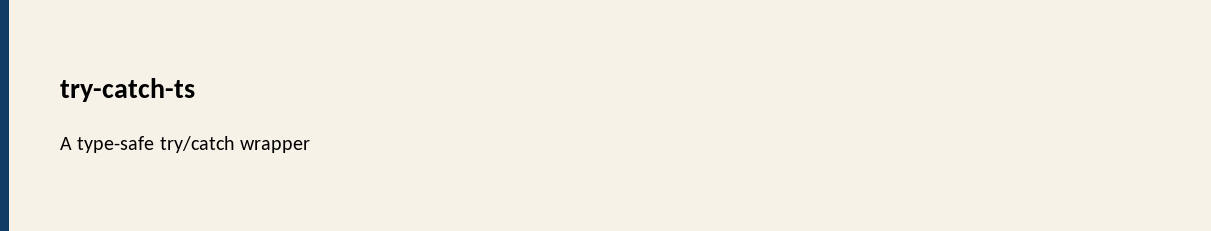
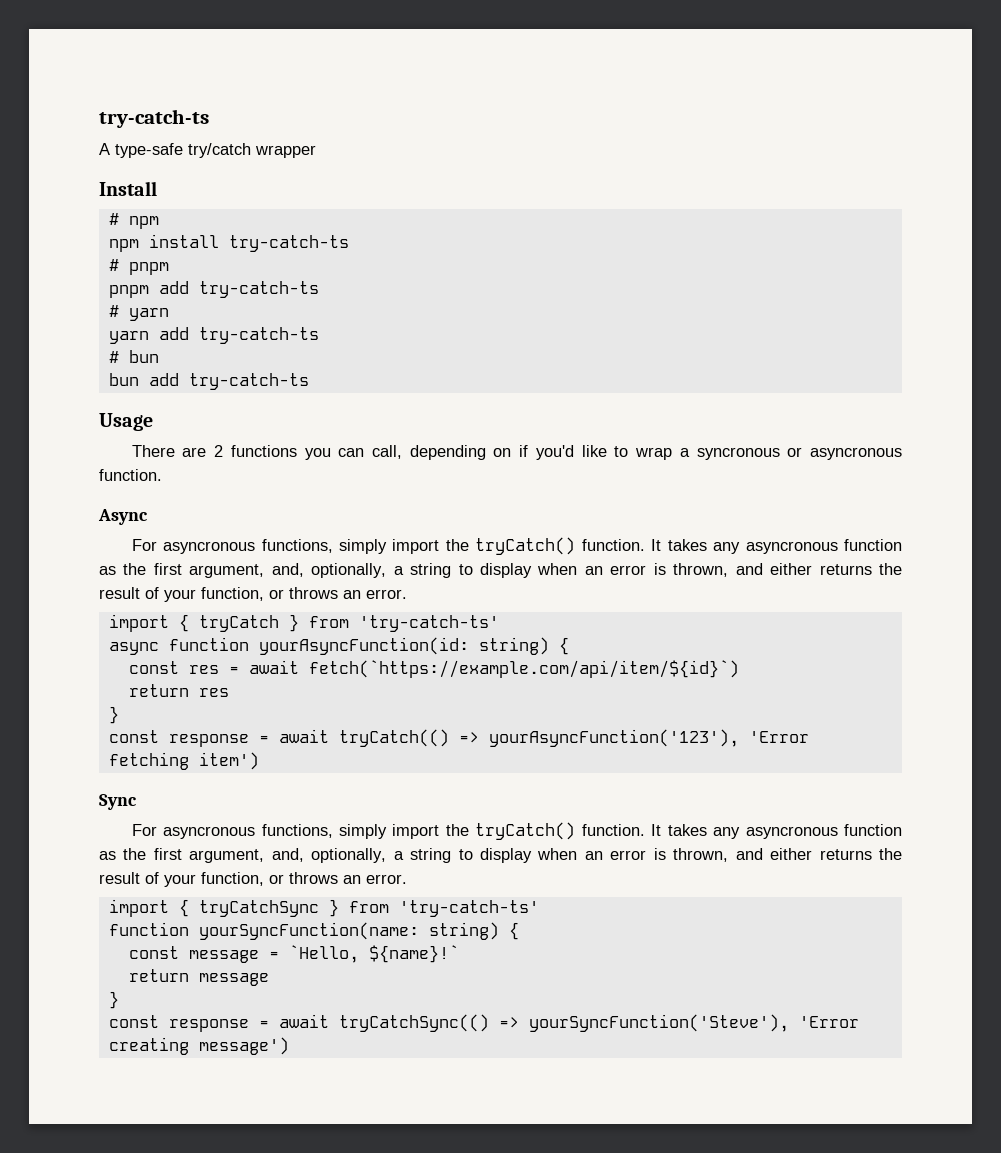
(311, 146) none -> [99,181,157,196] [108,213,159,229] [108,234,349,252] [108,259,169,275] [108,281,319,298] [108,305,169,321] [108,327,319,344] [108,350,159,363] [108,373,309,390] [99,413,153,431] [131,445,902,460] [99,469,162,481] [98,509,148,525] [131,537,902,555] [99,563,903,578] [99,587,407,602] [108,614,499,632] [108,637,569,655] [128,660,739,678] [128,684,229,697] [108,706,119,724] [108,729,809,747] [108,752,259,770] [99,794,137,810] [131,822,902,840] [99,848,903,863] [99,872,407,887] [108,899,539,917] [108,922,519,940] [128,945,459,963] [128,969,269,986] [108,991,119,1009] [108,1014,859,1032] [108,1037,289,1055] // Install // # npm // npm install try-catch-ts // # pnpm // pnpm add try-catch-ts // # yarn // yarn add try-catch-ts // # bun // bun add try-catch-ts // Usage // There are 2 functions you can call, depending on if you'd like to wrap a syncronous or asyncronous function. // Async // For asyncronous functions, simply import the tryCatch() function. It takes any asyncronous function as the first argument, and, optionally, a string to display when an error is thrown, and either returns the result of your function, or throws an error. // import { tryCatch } from 'try-catch-ts' // async function yourAsyncFunction(id: string) { // const res = await fetch(`https://example.com/api/item/${id}`) // return res // } // const response = await tryCatch(() => yourAsyncFunction('123'), 'Error fetching item') // Sync // For asyncronous functions, simply import the tryCatch() function. It takes any asyncronous function as the first argument, and, optionally, a string to display when an error is thrown, and either returns the result of your function, or throws an error. // import { tryCatchSync } from 'try-catch-ts' // function yourSyncFunction(name: string) { // const message = `Hello, ${name}!` // return message // } // const response = await tryCatchSync(() => yourSyncFunction('Steve'), 'Error creating message')

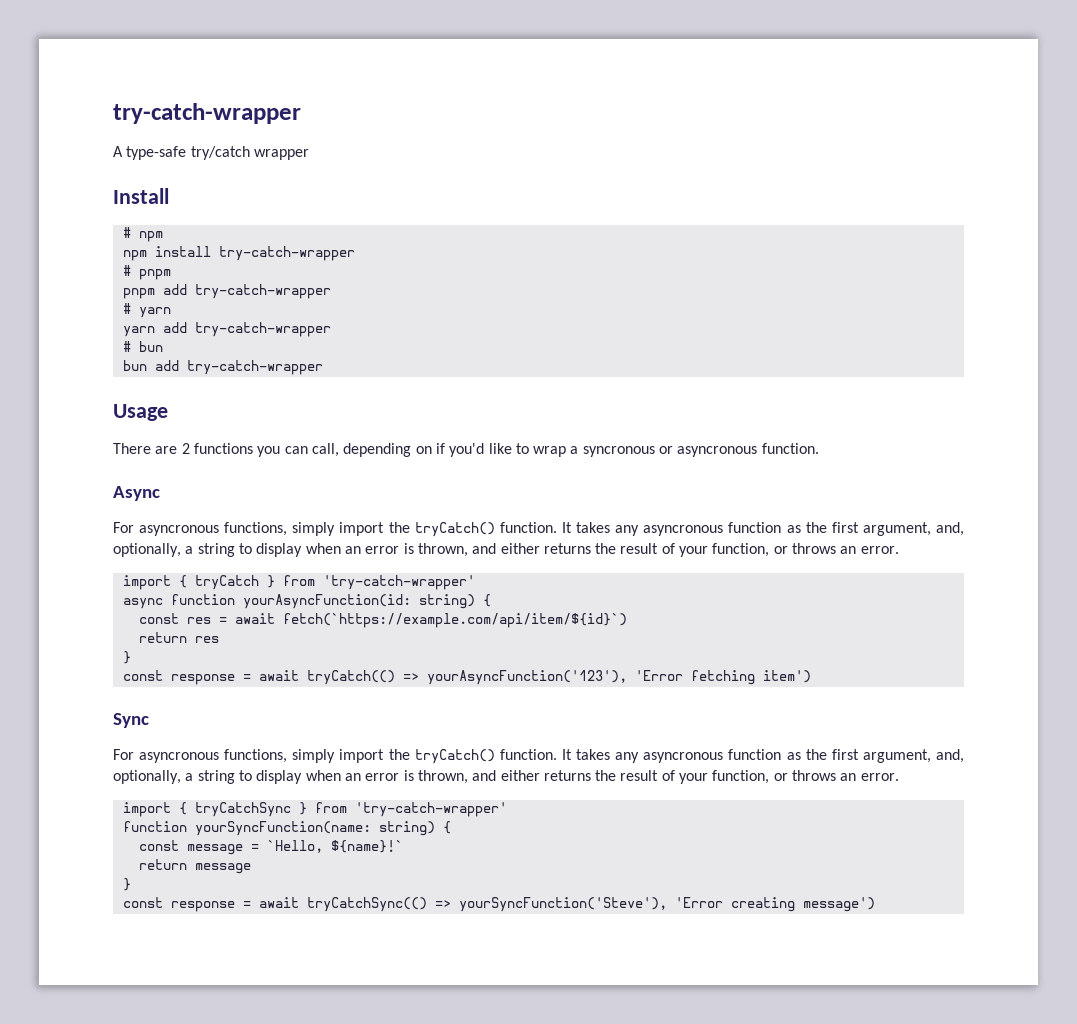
[99,109,209,128] try-catch-ts -> [113,103,301,124] try-catch-wrapper
[228,235,349,252] try-catch-ts -> [218,246,355,261] try-catch-wrapper
[198,281,319,298] try-catch-ts -> [194,284,331,299] try-catch-wrapper
[198,327,319,344] try-catch-ts -> [194,322,331,337] try-catch-wrapper
[188,373,309,390] try-catch-ts -> [186,360,323,375] try-catch-wrapper
[358,615,499,632] 'try-catch-ts' -> [322,575,475,590] 'try-catch-wrapper'
[398,900,539,917] 'try-catch-ts' -> [354,802,507,817] 'try-catch-wrapper'

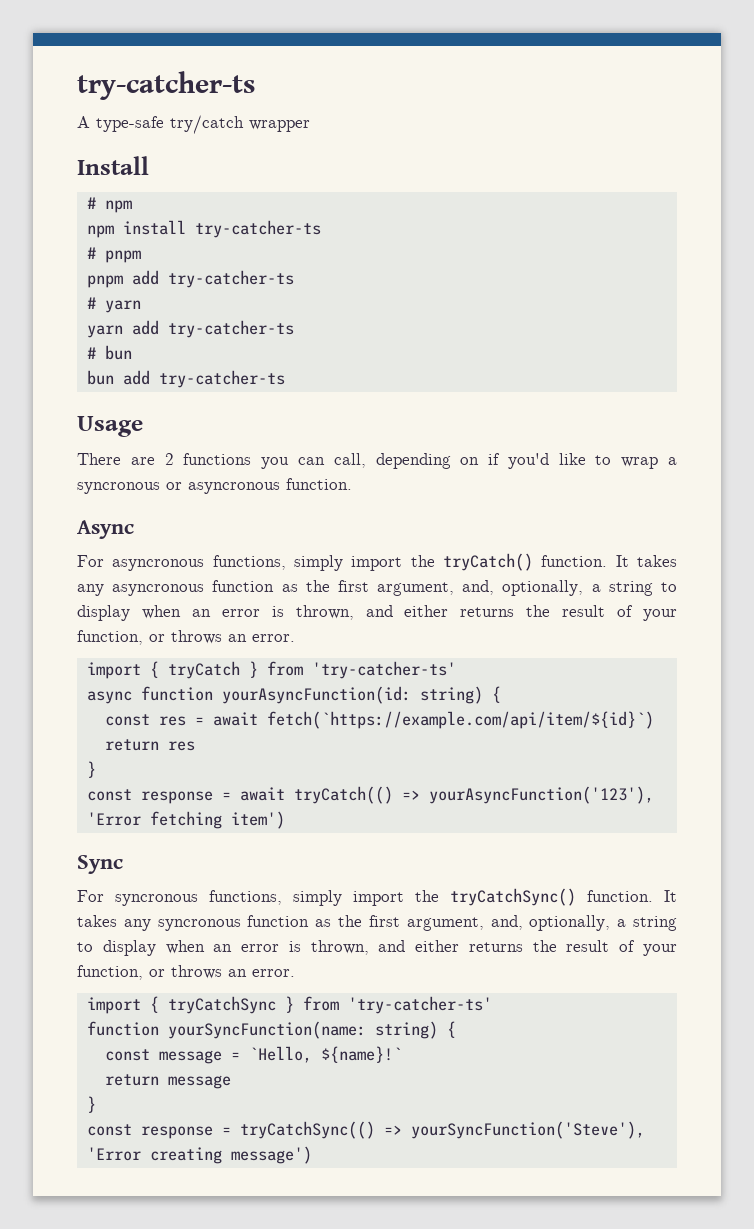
[113,103,301,124] try-catch-wrapper -> [77,71,255,100] try-catcher-ts
[218,246,355,261] try-catch-wrapper -> [194,220,321,238] try-catcher-ts
[194,284,331,299] try-catch-wrapper -> [167,270,294,288] try-catcher-ts
[194,322,331,337] try-catch-wrapper -> [167,320,294,338] try-catcher-ts
[186,360,323,375] try-catch-wrapper -> [158,370,285,388] try-catcher-ts
[322,575,475,590] 'try-catch-wrapper' -> [311,661,456,679] 'try-catcher-ts'
[139,749,724,764] asyncronous functions, simply import the tryCatch() function. It takes any asyncronous -> [115,888,677,906] [77,915,241,931] syncronous functions, simply import the tryCatchSync() function. It takes any syncronous
[354,802,507,817] 'try-catch-wrapper' -> [347,996,492,1014] 'try-catcher-ts'
[258,897,299,908] await -> (231, 1131) none

